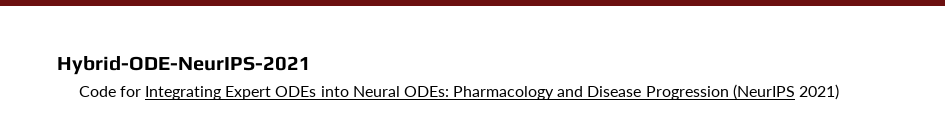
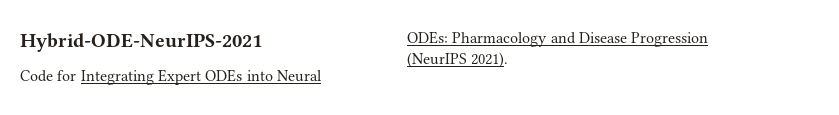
[798,84,839,100] 2021) -> [471,52,509,68] 2021).

